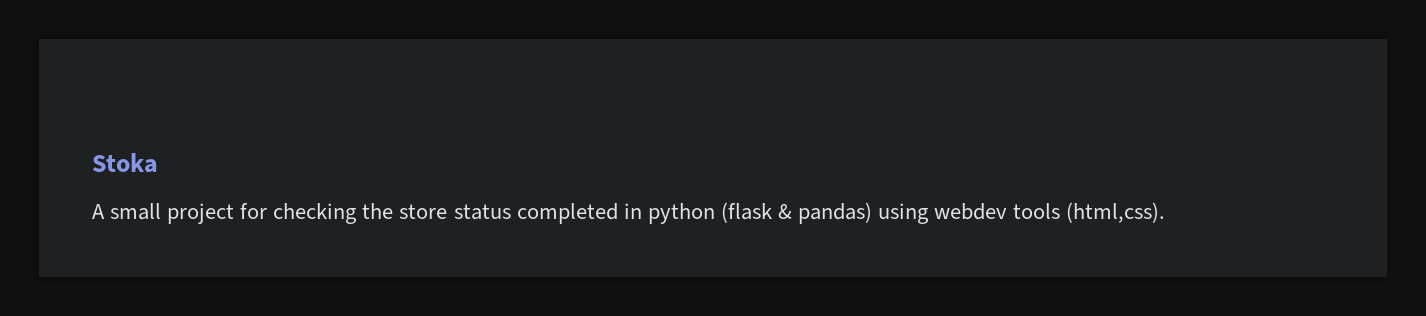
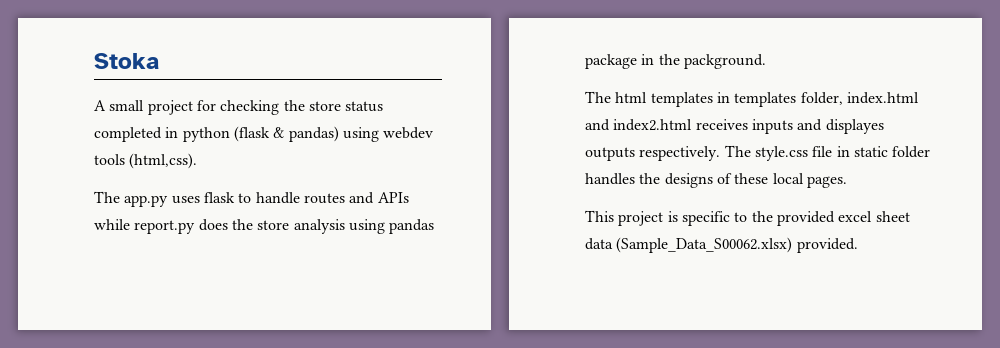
(1166, 212) none -> [94,191,409,207] [94,219,435,234] [585,54,766,69] [585,91,919,107] [585,119,884,134] [585,145,931,161] [585,173,847,188] [585,210,910,226] [585,237,858,253] // The app.py uses flask to handle routes and APIs while report.py does the store analysis using pandas package in the packground. // The html templates in templates folder, index.html and index2.html receives inputs and displayes outputs respectively. The style.css file in static folder handles the designs of these local pages. // This project is specific to the provided excel sheet data (Sample_Data_S00062.xlsx) provided.

